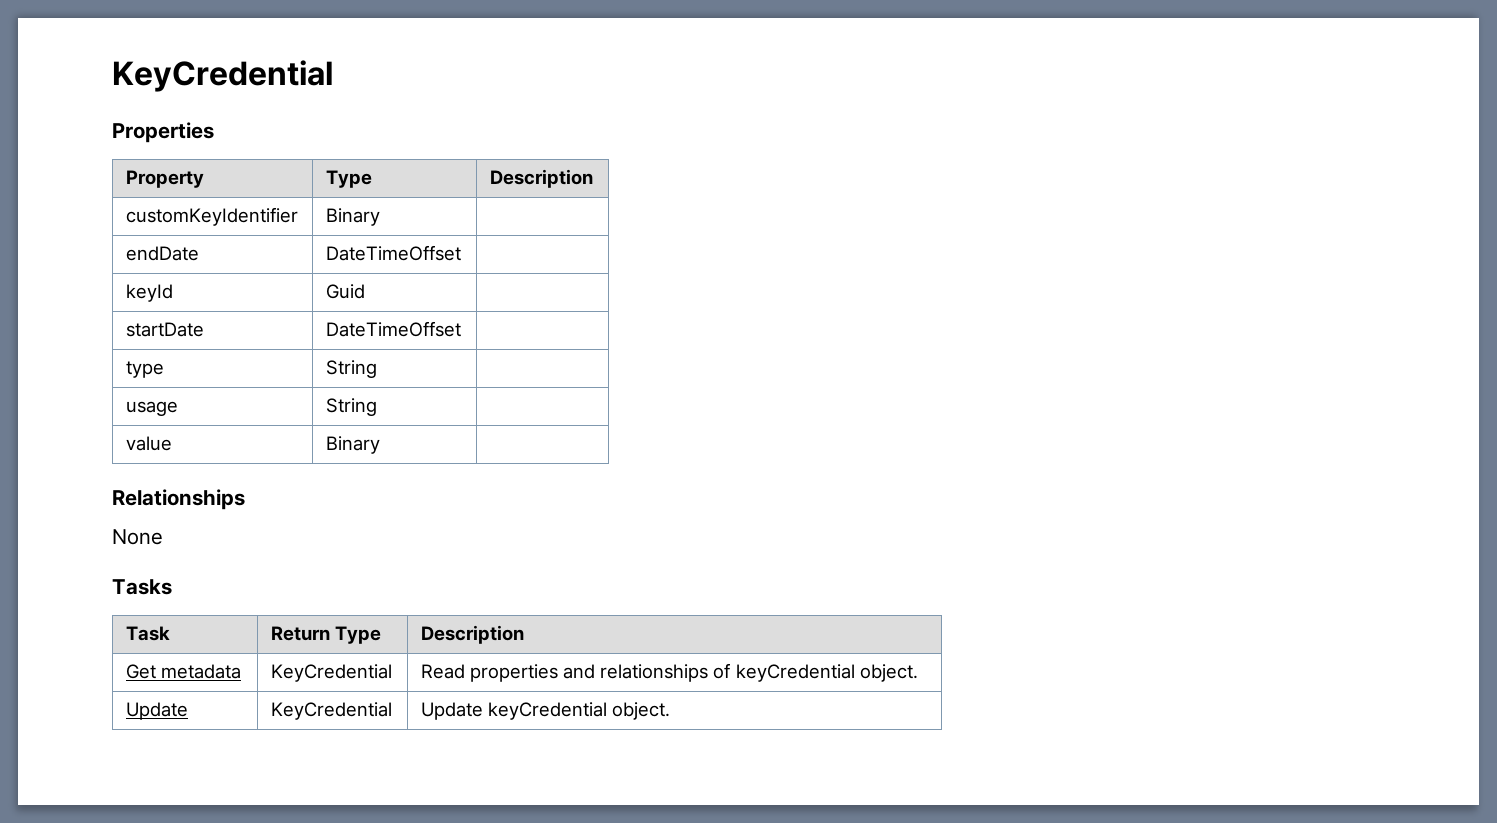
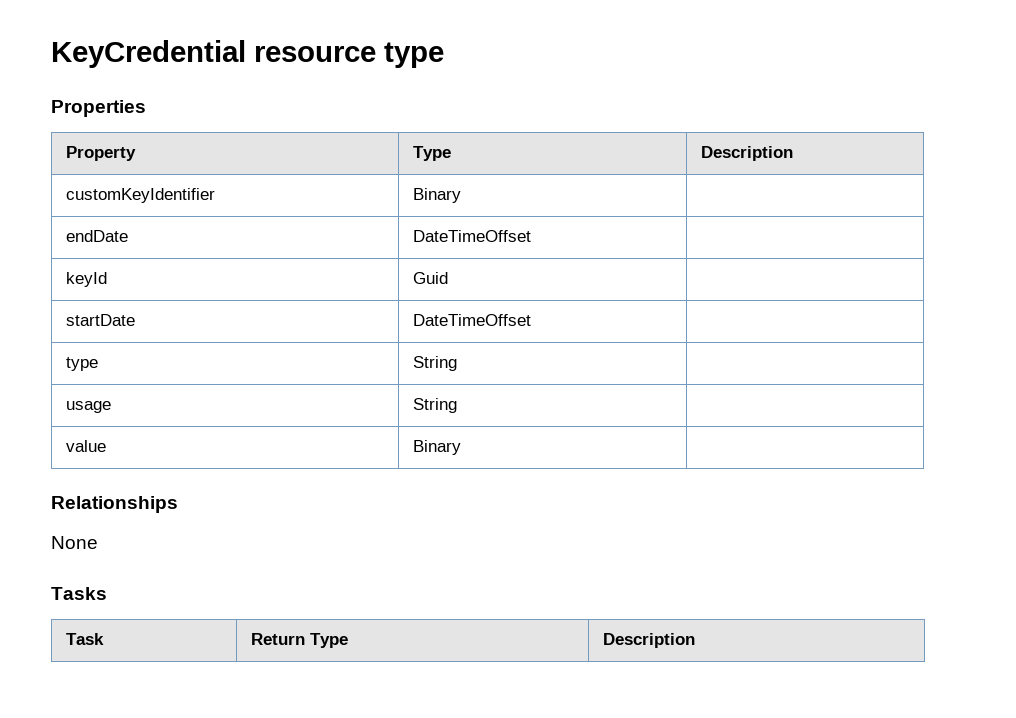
[112,60,333,92] KeyCredential -> [51,40,444,68] KeyCredential resource type
[125,664,241,679] [270,664,392,682] [420,663,918,682] [125,702,188,720] [270,702,392,720] [420,702,671,720] // Get metadata | KeyCredential | Read properties and relationships of keyCredential object. // Update | KeyCredential | Update keyCredential object. -> (695, 640) none

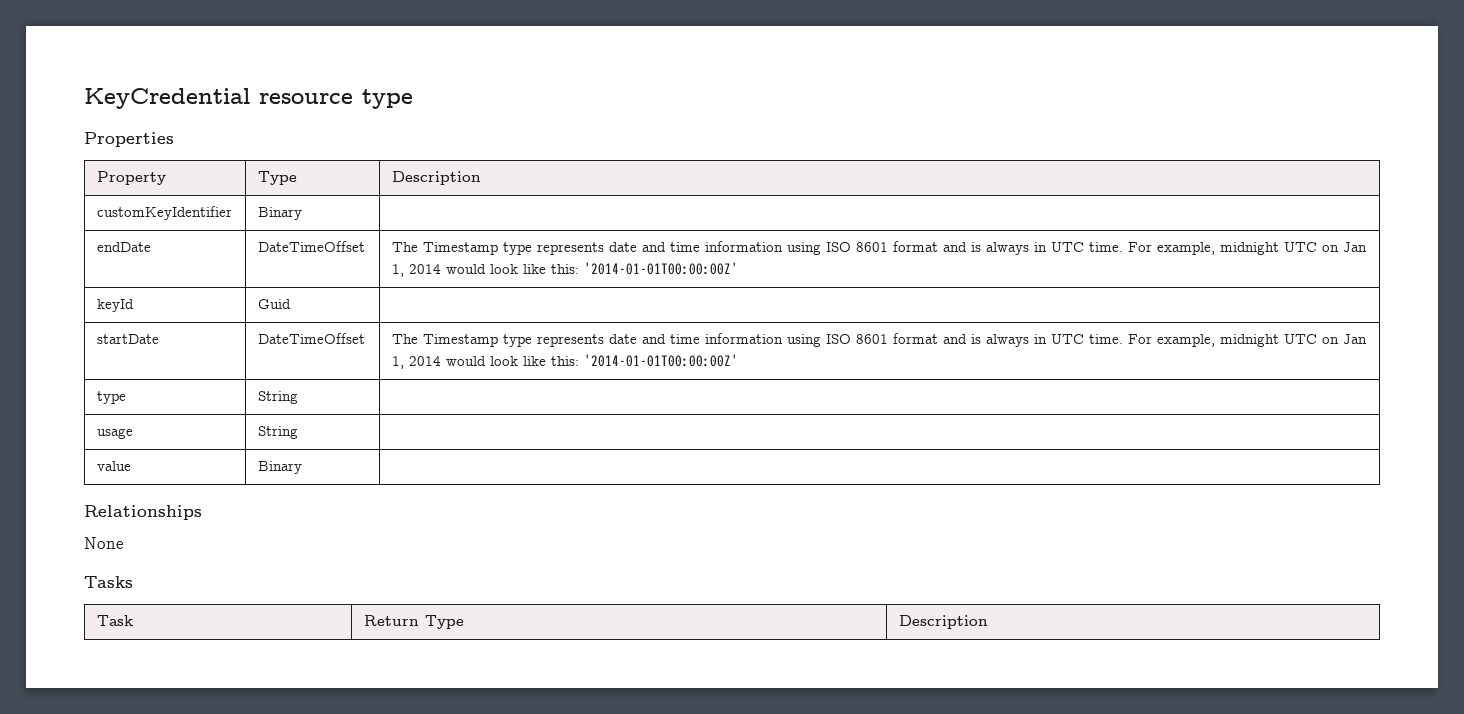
[65,272,107,287] [412,272,448,284] [65,314,135,326] [412,314,531,326] // keyId | Guid | // startDate | DateTimeOffset | -> [391,241,1367,255] [391,262,738,277] [96,299,134,312] [257,299,291,309] [96,334,159,344] [257,333,365,344] [391,333,1367,347] [391,354,738,369] The Timestamp type represents date and time information using ISO 8601 format and is always in UTC time. For example, midnight UTC on Jan 1, 2014 would look like this: '2014-01-01T00:00:00Z' // keyId | Guid | // startDate | DateTimeOffset | The Timestamp type represents date and time information using ISO 8601 format and is always in UTC time. For example, midnight UTC on Jan 1, 2014 would look like this: '2014-01-01T00:00:00Z'

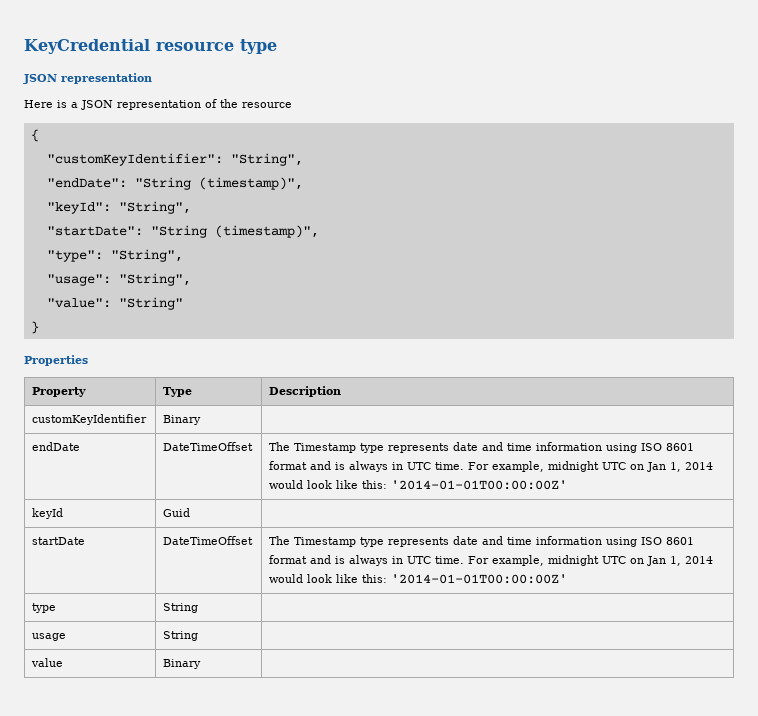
(413, 99) none -> [23,73,152,84] [24,99,292,110] [30,129,39,142] [46,153,303,166] [46,177,303,190] [46,201,191,214] [46,225,319,238] [46,249,183,262] [46,273,191,286] [46,297,183,310] [30,321,39,334] // JSON representation // Here is a JSON representation of the resource // { // "customKeyIdentifier": "String", // "endDate": "String (timestamp)", // "keyId": "String", // "startDate": "String (timestamp)", // "type": "String", // "usage": "String", // "value": "String" // }
[84,505,202,520] [84,537,124,549] [84,576,133,588] [96,615,133,626] [363,615,464,629] [898,615,988,629] // Relationships // None // Tasks // Task | Return Type | Description -> (202, 664) none

